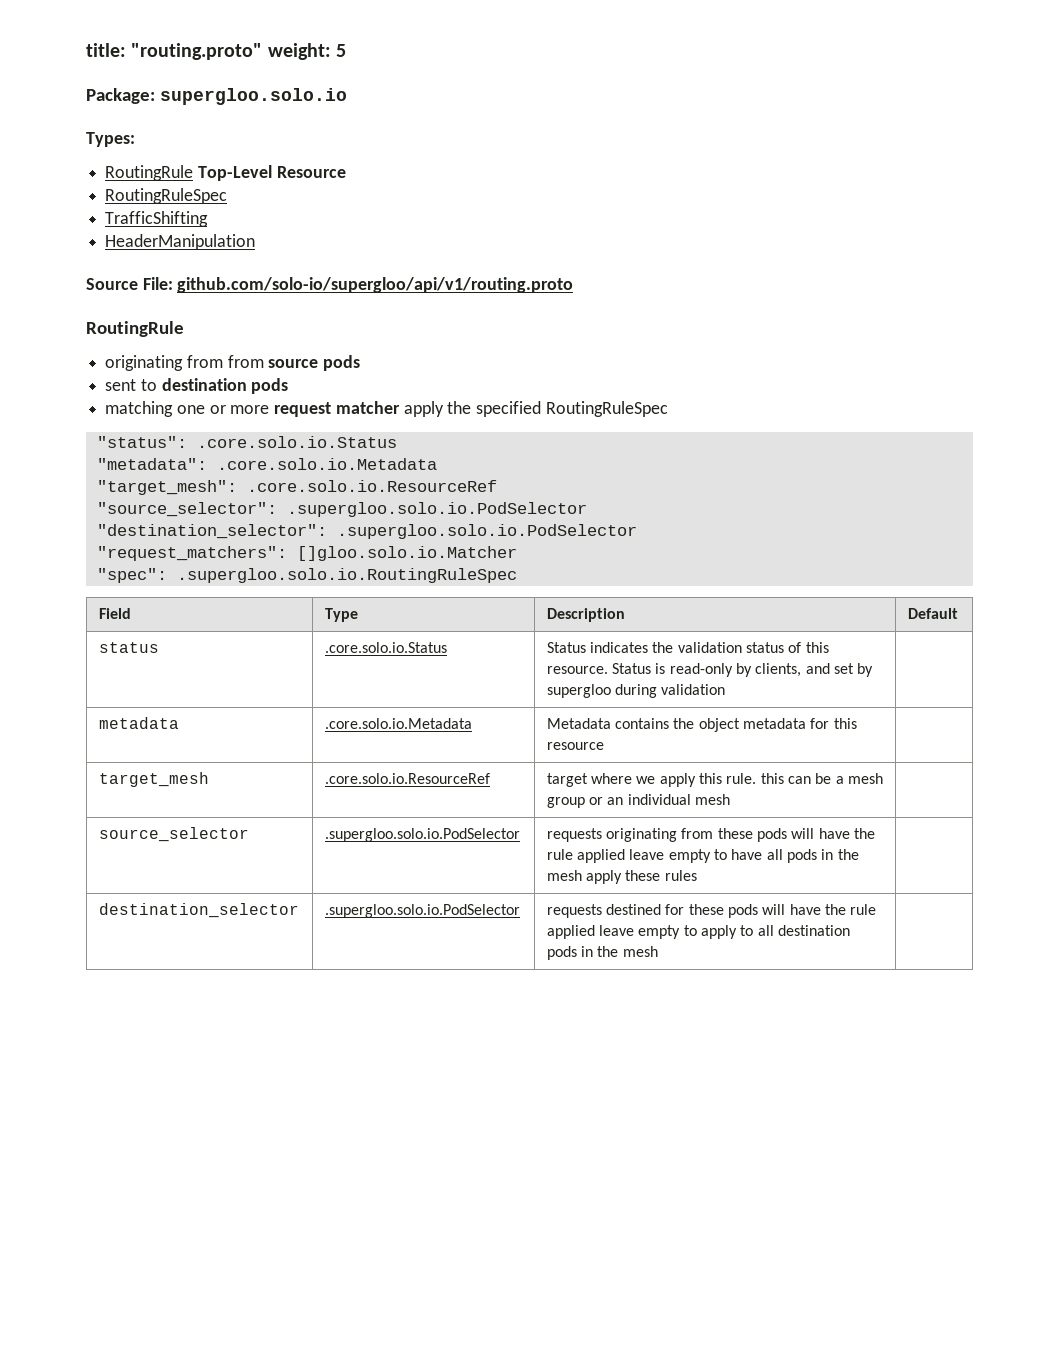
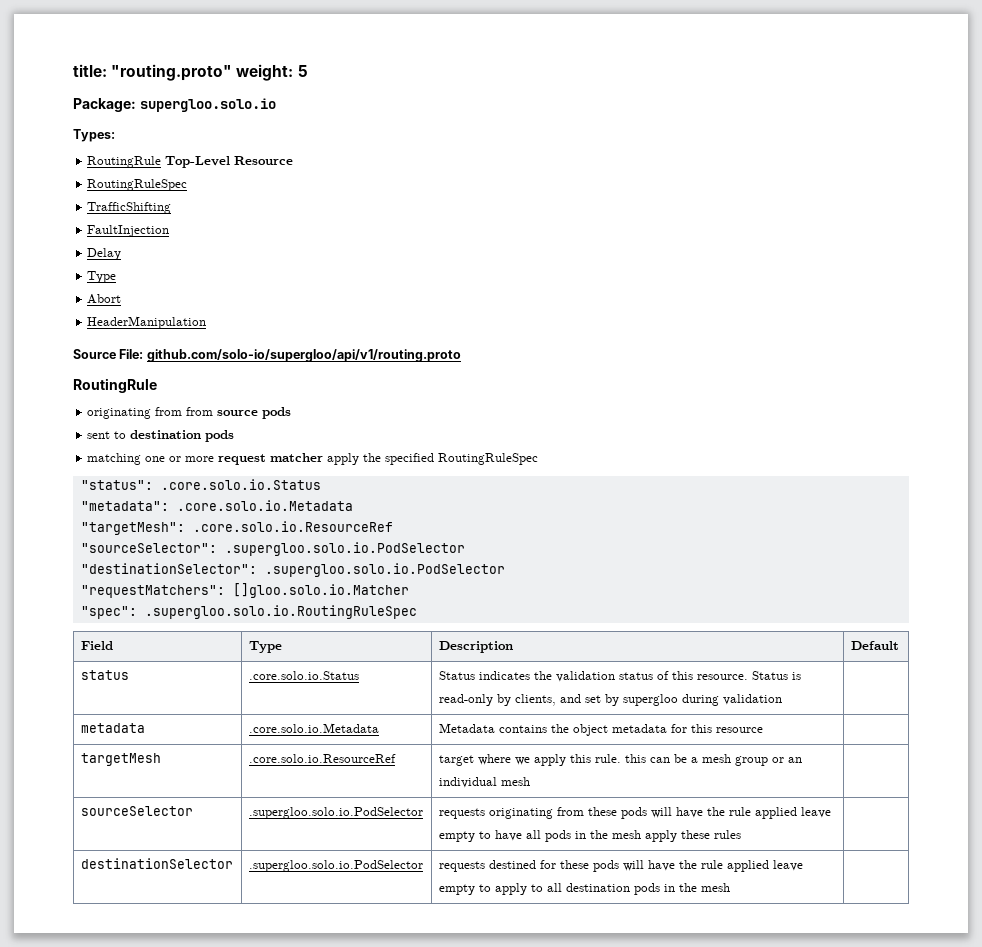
(209, 219) none -> [87,225,170,237] [87,248,122,260] [87,271,117,283] [87,294,122,304] // FaultInjection // Delay // Type // Abort
[96,480,237,495] "target_mesh": -> [80,522,185,535] "targetMesh":
[96,502,587,517] [96,524,637,539] [96,546,287,561] "source_selector": .supergloo.solo.io.PodSelector // "destination_selector": .supergloo.solo.io.PodSelector // "request_matchers": -> [80,542,465,556] [80,563,505,577] [80,585,225,598] "sourceSelector": .supergloo.solo.io.PodSelector // "destinationSelector": .supergloo.solo.io.PodSelector // "requestMatchers":
[98,772,209,787] target_mesh -> [80,753,161,766] targetMesh
[98,827,249,842] source_selector -> [80,806,193,816] sourceSelector
[98,903,299,918] destination_selector -> [80,858,233,869] destinationSelector

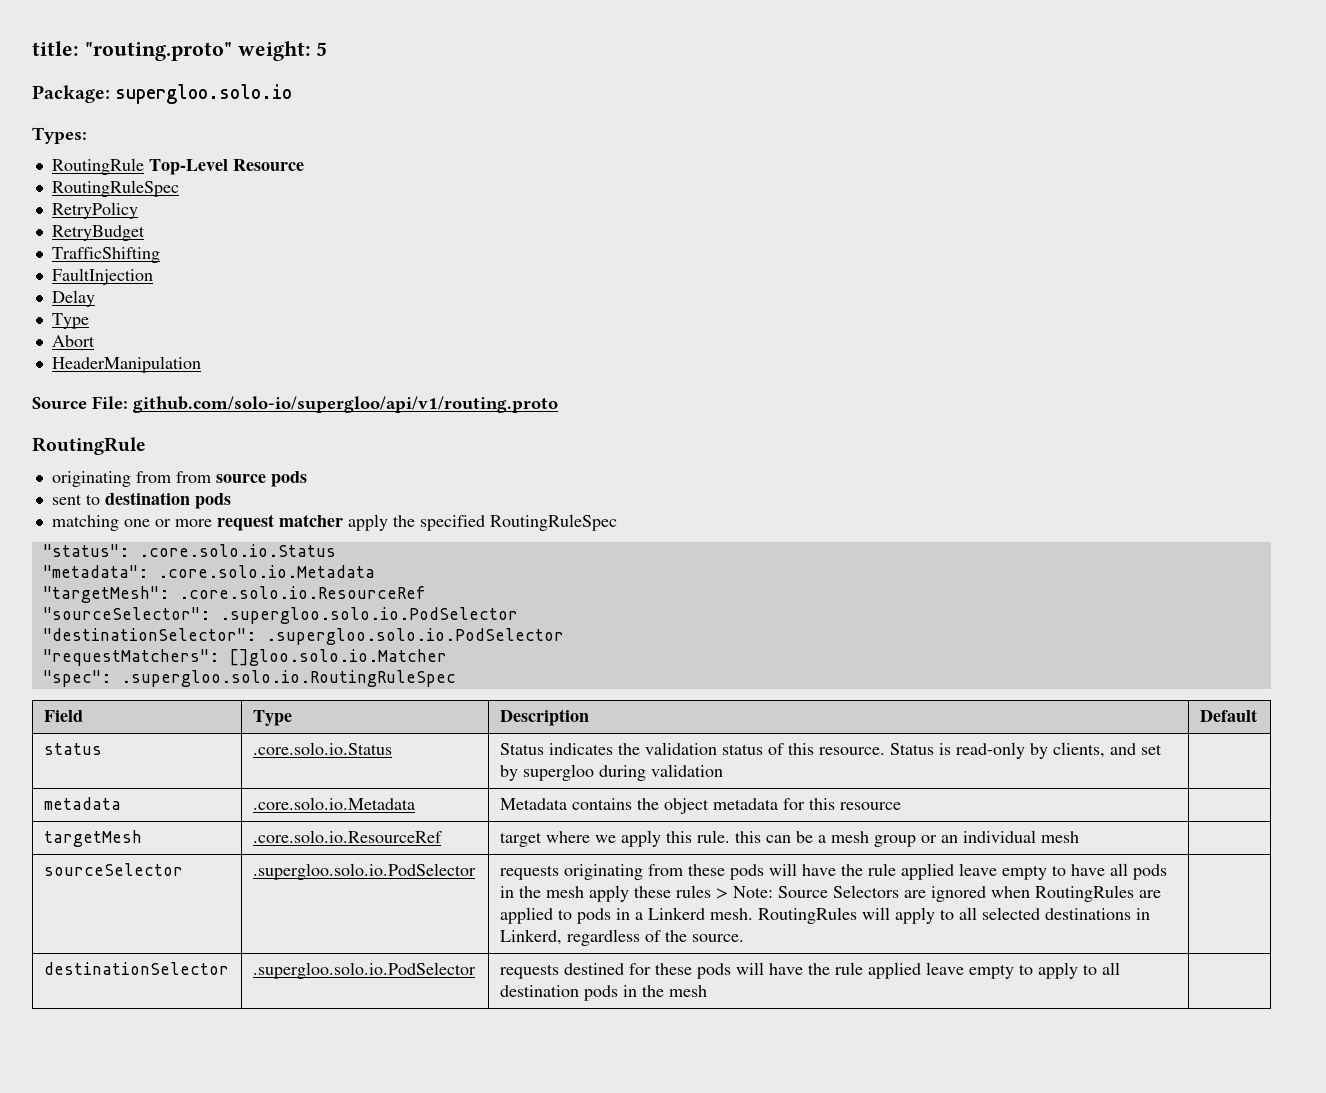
(188, 185) none -> [51,202,138,219] [51,225,145,241] // RetryPolicy // RetryBudget
(741, 834) none -> [715,885,1161,902] [499,907,1150,924] [499,929,744,946] > Note: Source Selectors are ignored when RoutingRules are applied to pods in a Linkerd mesh. RoutingRules will apply to all selected destinations in Linkerd, regardless of the source.

